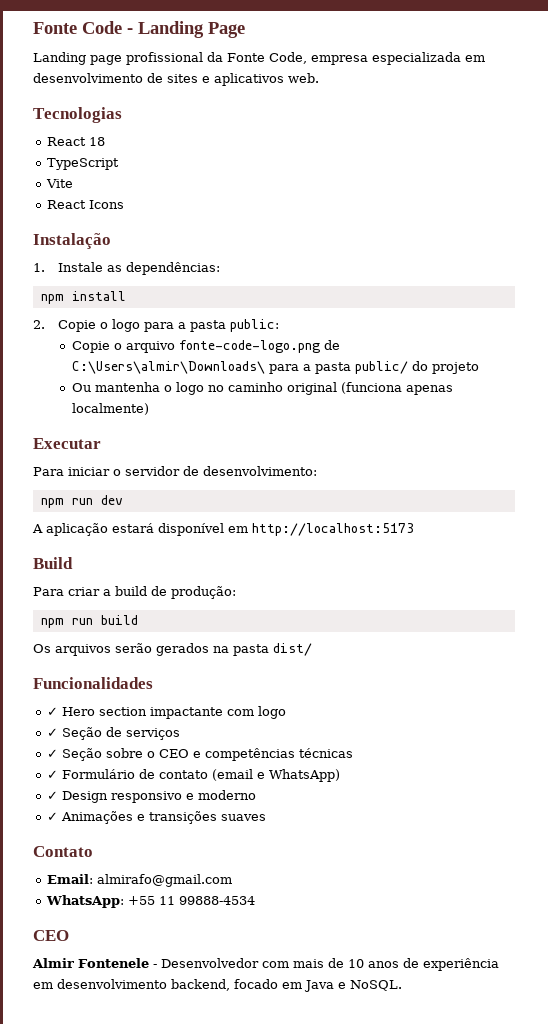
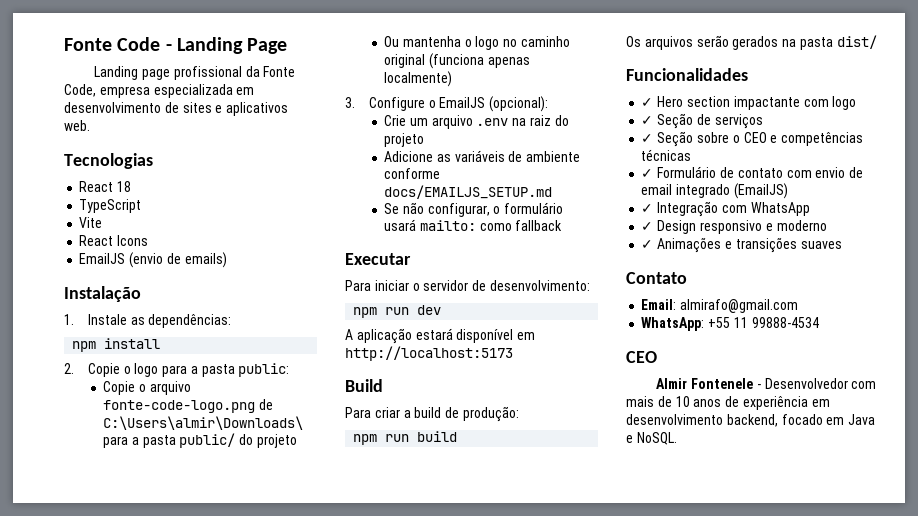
(125, 204) none -> [79,252,227,268] // EmailJS (envio de emails)
(150, 409) none -> [345,96,549,112] [384,115,569,129] [384,133,425,147] [384,150,581,162] [384,168,441,179] [384,185,553,199] [384,202,564,217] [384,219,563,231] // 3. Configure o EmailJS (opcional): // Crie um arquivo .env na raiz do projeto // Adicione as variáveis de ambiente conforme docs/EMAILJS_SETUP.md // Se não configurar, o formulário usará mailto: como fallback
[212,769,341,782] (email e WhatsApp) -> [786,167,864,178] [641,183,788,199] [641,201,810,217] com envio de email integrado (EmailJS) // ✓ Integração com WhatsApp

